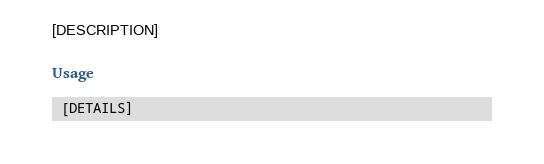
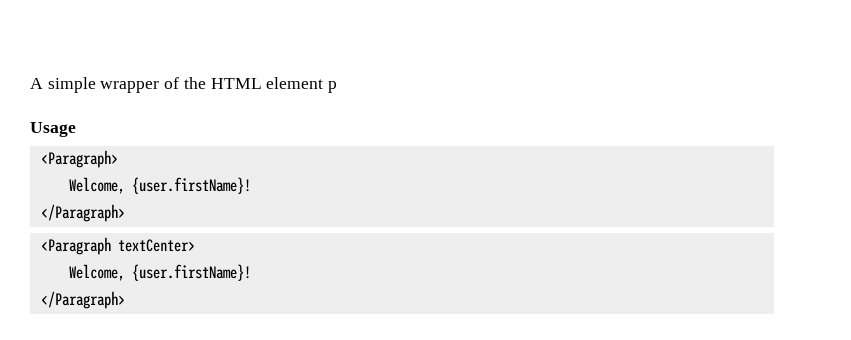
[52,24,158,38] [52,68,94,82] [60,101,133,117] [DESCRIPTION] // Usage // [DETAILS] -> [30,77,338,93] [30,122,76,137] [40,150,118,168] [68,177,251,194] [40,204,125,222] [40,237,195,255] [68,264,251,281] [40,291,125,309] A simple wrapper of the HTML element p // Usage // <Paragraph> // Welcome, {user.firstName}! // </Paragraph> // <Paragraph textCenter> // Welcome, {user.firstName}! // </Paragraph>

